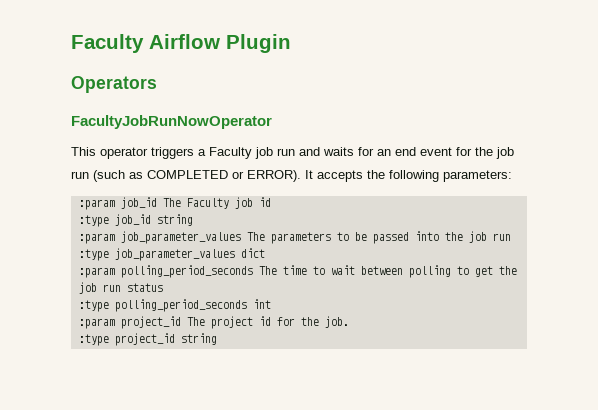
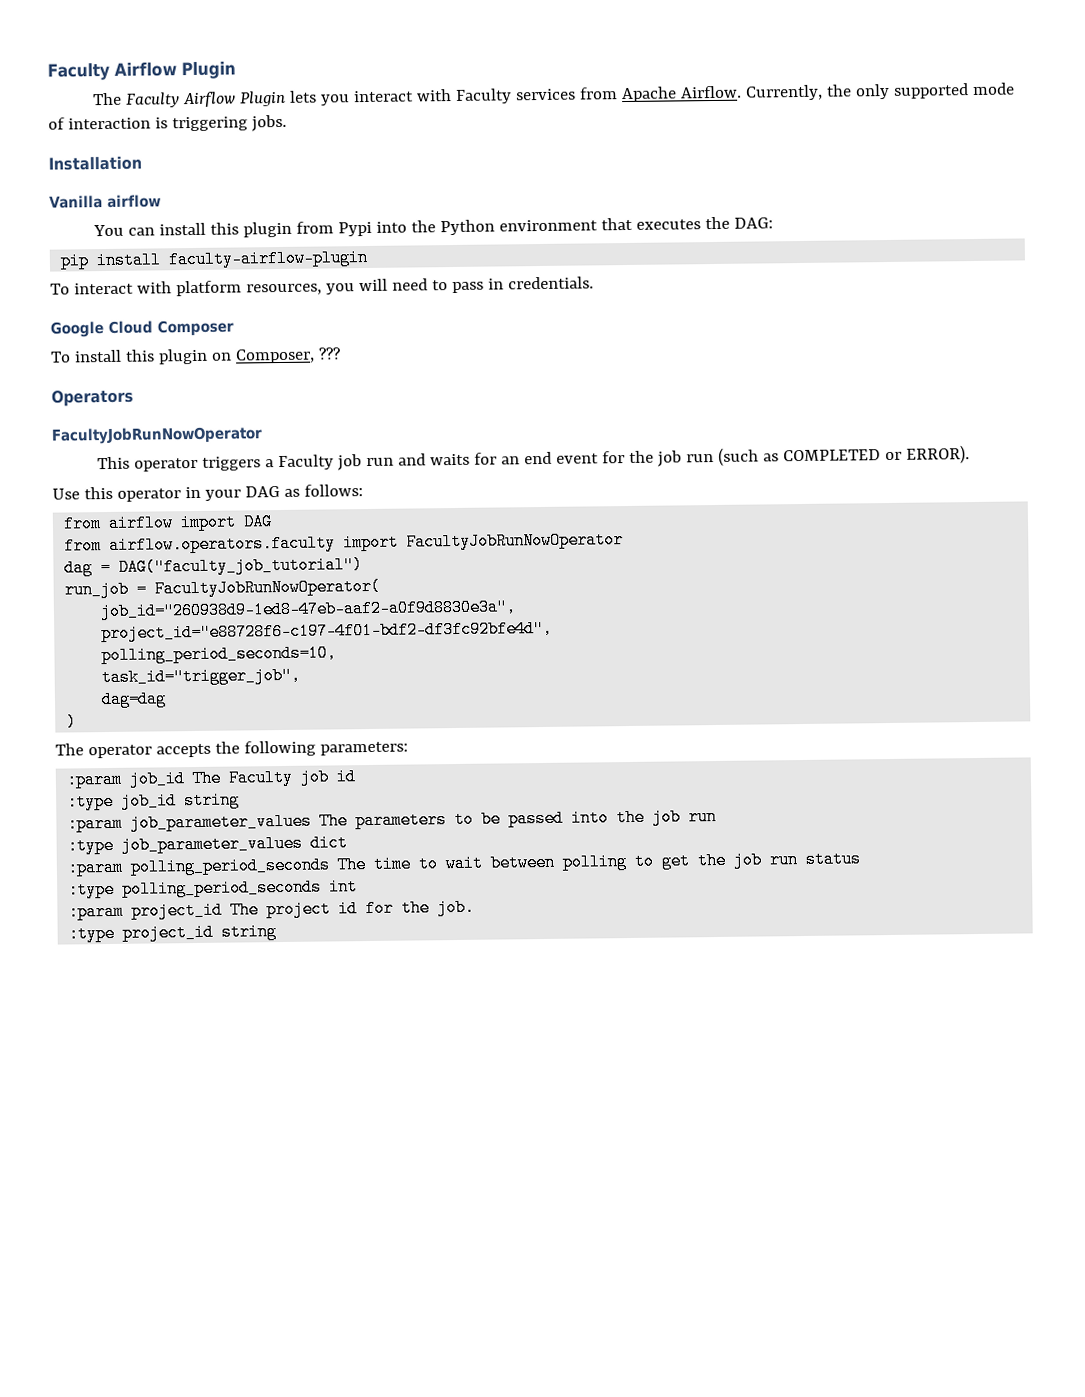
[71,34,291,53] Faculty Airflow Plugin -> [47,61,236,81] [92,82,1016,108] [48,114,287,132] [48,155,142,171] [49,194,161,209] [93,216,774,238] [60,248,370,270] [50,276,594,297] [50,319,234,338] [50,347,341,365] Faculty Airflow Plugin // The Faculty Airflow Plugin lets you interact with Faculty services from Apache Airflow. Currently, the only supported mode of interaction is triggering jobs. // Installation // Vanilla airflow // You can install this plugin from Pypi into the Python environment that executes the DAG: // pip install faculty-airflow-plugin // To interact with platform resources, you will need to pass in credentials. // Google Cloud Composer // To install this plugin on Composer, ???
[305,170,313,179] It -> [52,484,363,502] [63,513,274,533] [64,531,625,555] [64,556,364,577] [64,577,382,599] [100,598,518,621] [101,619,554,643] [101,644,338,665] [101,666,302,687] [101,690,168,709] [66,713,78,731] [55,743,152,759] // Use this operator in your DAG as follows: // from airflow import DAG // from airflow.operators.faculty import FacultyJobRunNowOperator // dag = DAG("faculty_job_tutorial") // run_job = FacultyJobRunNowOperator( // job_id="260938d9-1ed8-47eb-aaf2-a0f9d8830e3a", // project_id="e88728f6-c197-4f01-bdf2-df3fc92bfe4d", // polling_period_seconds=10, // task_id="trigger_job", // dag=dag // ) // The operator

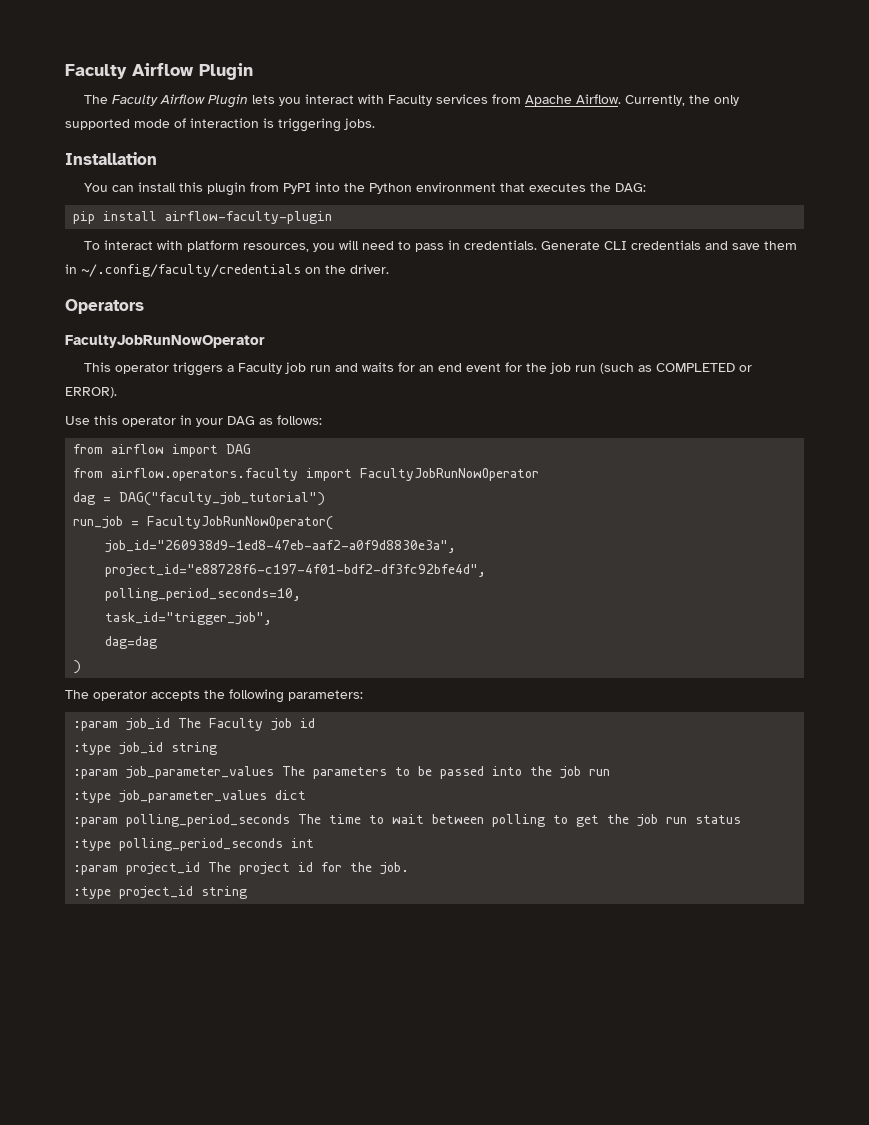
[49,194,161,209] // Vanilla airflow -> (157, 158) none
[338,221,373,237] Pypi -> [283,183,312,194] PyPI
[168,248,370,269] faculty-airflow-plugin -> [165,211,333,224] airflow-faculty-plugin
[50,319,234,338] [50,347,341,365] // Google Cloud Composer // To install this plugin on Composer, ??? -> [541,240,798,250] [65,264,389,277] Generate CLI credentials and save them in ~/.config/faculty/credentials on the driver.

